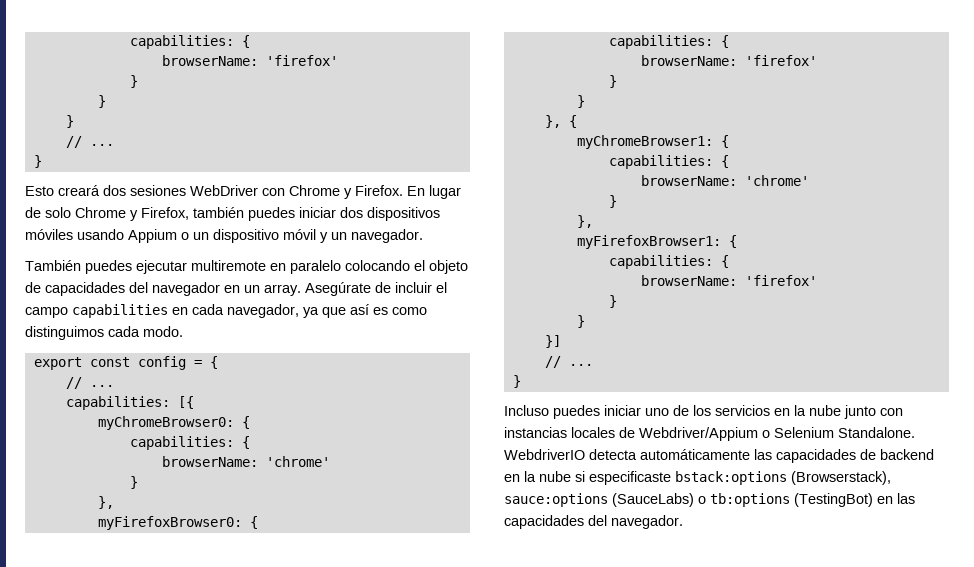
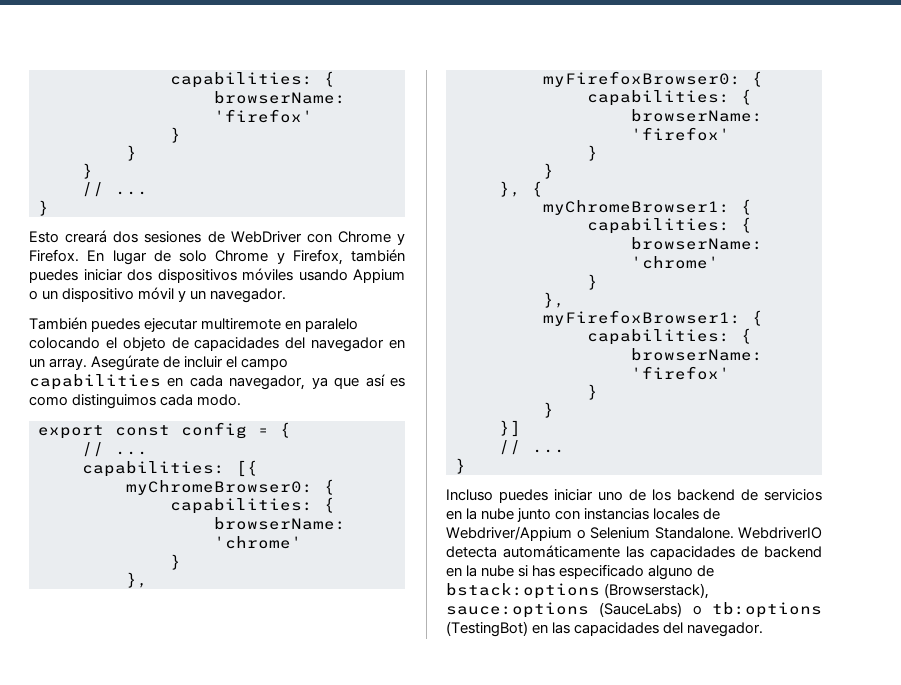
(186, 190) none -> [207,231,225,243] de
(711, 410) none -> [677,489,758,501] backend de
[589,471,671,485] especificaste -> [532,564,715,580] has especificado alguno de

